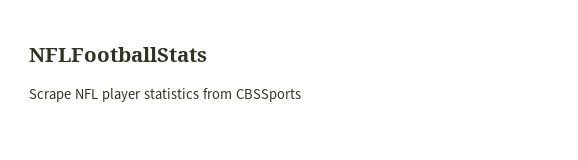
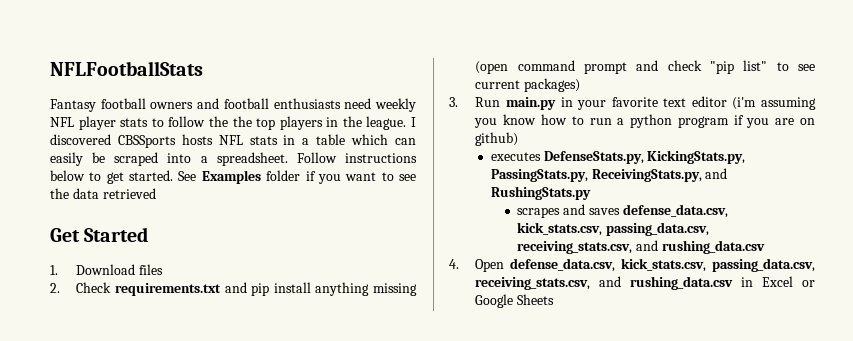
[29,88,301,102] Scrape NFL player statistics from CBSSports -> [50,98,416,112] [50,116,416,130] [50,134,417,148] [50,152,417,166] [50,170,417,184] [50,188,156,199] [50,227,149,242] [50,264,164,275] [50,282,417,296] [475,60,815,74] [475,78,581,92] [449,96,816,110] [474,114,815,128] [475,132,519,146] [490,150,746,164] [490,168,728,182] [490,186,591,200] [517,204,728,218] [517,222,710,236] [517,240,765,254] [449,258,815,272] [475,276,815,290] [475,294,555,308] Fantasy football owners and football enthusiasts need weekly NFL player stats to follow the the top players in the league. I discovered CBSSports hosts NFL stats in a table which can easily be scraped into a spreadsheet. Follow instructions below to get started. See Examples folder if you want to see the data retrieved // Get Started // 1. Download files // 2. Check requirements.txt and pip install anything missing (open command prompt and check "pip list" to see current packages) // 3. Run main.py in your favorite text editor (i'm assuming you know how to run a python program if you are on github) // executes DefenseStats.py, KickingStats.py, PassingStats.py, ReceivingStats.py, and RushingStats.py // scrapes and saves defense_data.csv, kick_stats.csv, passing_data.csv, receiving_stats.csv, and rushing_data.csv // 4. Open defense_data.csv, kick_stats.csv, passing_data.csv, receiving_stats.csv, and rushing_data.csv in Excel or Google Sheets

